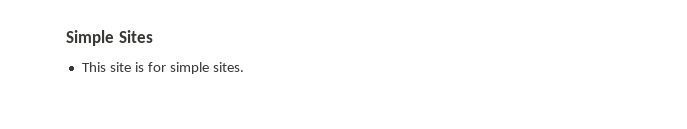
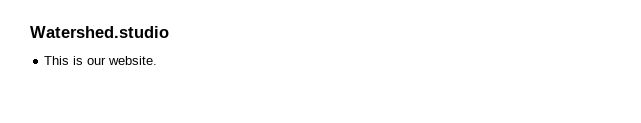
[66,30,153,46] Simple Sites -> [30,26,169,38] Watershed.studio
[109,62,244,74] site is for simple sites. -> [73,56,158,65] is our website.

